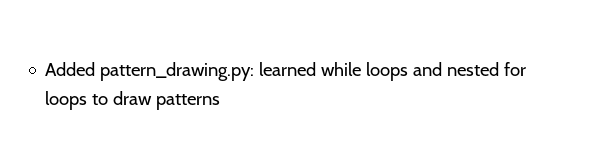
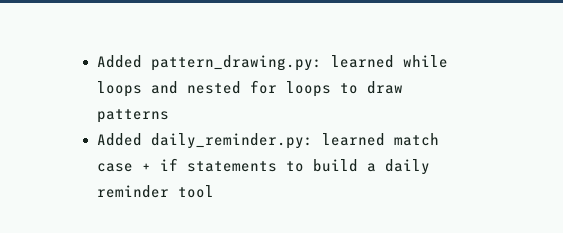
(221, 102) none -> [96,133,439,149] [96,158,430,175] [96,185,214,198] // Added daily_reminder.py: learned match case + if statements to build a daily reminder tool

